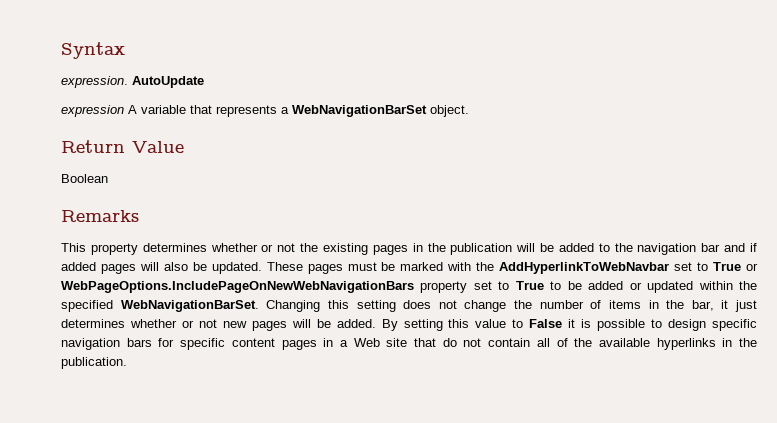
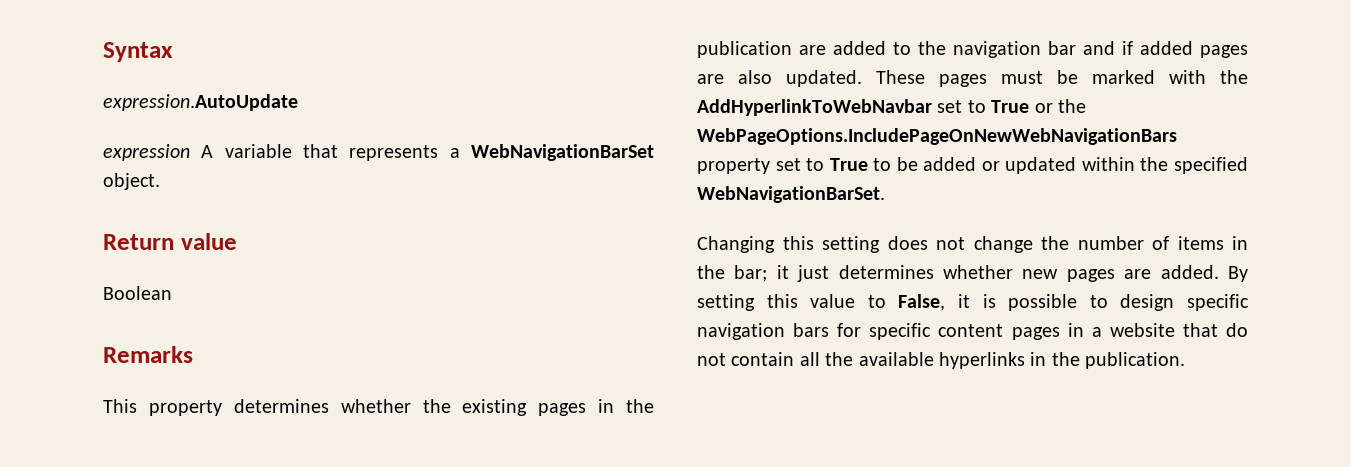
[61,76,204,88] expression. AutoUpdate -> [103,94,298,111] expression.AutoUpdate
[132,141,184,153] Value -> [180,233,237,250] value
[261,243,296,252] or not -> (411, 406) none
[516,243,555,252] will be -> [799,45,826,55] are
[139,262,207,271] will also be -> [697,70,772,84] are also
(759, 267) none -> [1058,99,1086,113] the
(259, 306) none -> (885, 194) //
[691,300,714,311] bar, -> [734,265,768,282] bar;
[181,319,331,331] or not new pages will be -> [1022,269,1152,282] new pages are
[529,319,563,328] False -> [898,294,946,311] False,
[353,338,408,347] Web site -> [1109,323,1175,337] website
[556,338,568,347] of -> (820, 359) none

